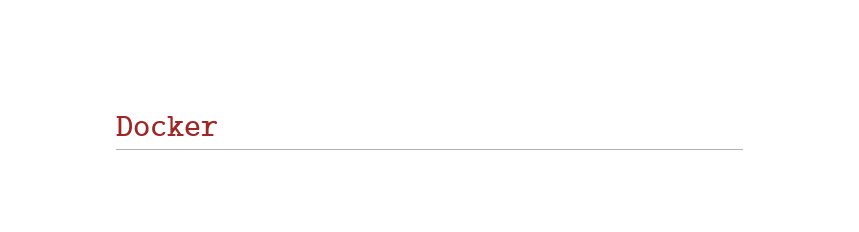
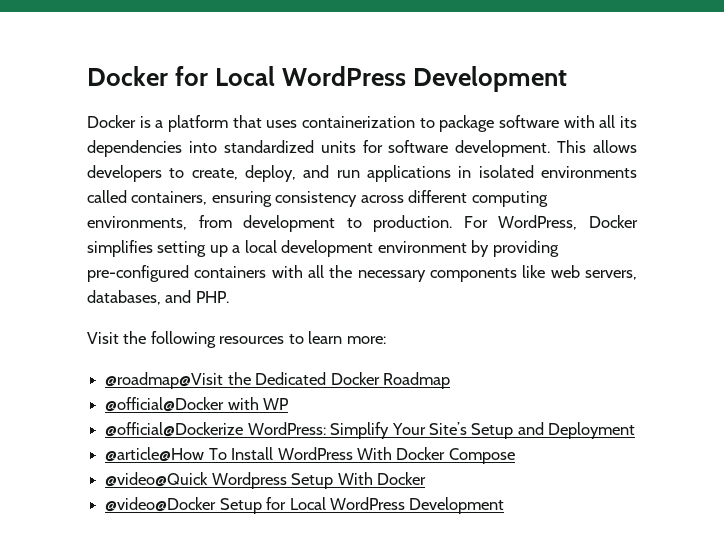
[116,116,218,136] Docker -> [87,66,568,92] [87,115,637,132] [87,140,637,157] [87,165,637,182] [87,190,548,207] [87,215,638,232] [87,240,559,257] [87,265,637,282] [87,290,229,305] [87,331,386,348] [105,372,450,389] [105,397,290,412] [105,422,636,439] [105,447,515,464] [105,472,426,489] [105,497,505,514] Docker for Local WordPress Development // Docker is a platform that uses containerization to package software with all its dependencies into standardized units for software development. This allows developers to create, deploy, and run applications in isolated environments called containers, ensuring consistency across different computing environments, from development to production. For WordPress, Docker simplifies setting up a local development environment by providing pre-configured containers with all the necessary components like web servers, databases, and PHP. // Visit the following resources to learn more: // @roadmap@Visit the Dedicated Docker Roadmap // @official@Docker with WP // @official@Dockerize WordPress: Simplify Your Site’s Setup and Deployment // @article@How To Install WordPress With Docker Compose // @video@Quick Wordpress Setup With Docker // @video@Docker Setup for Local WordPress Development

